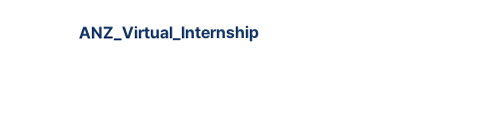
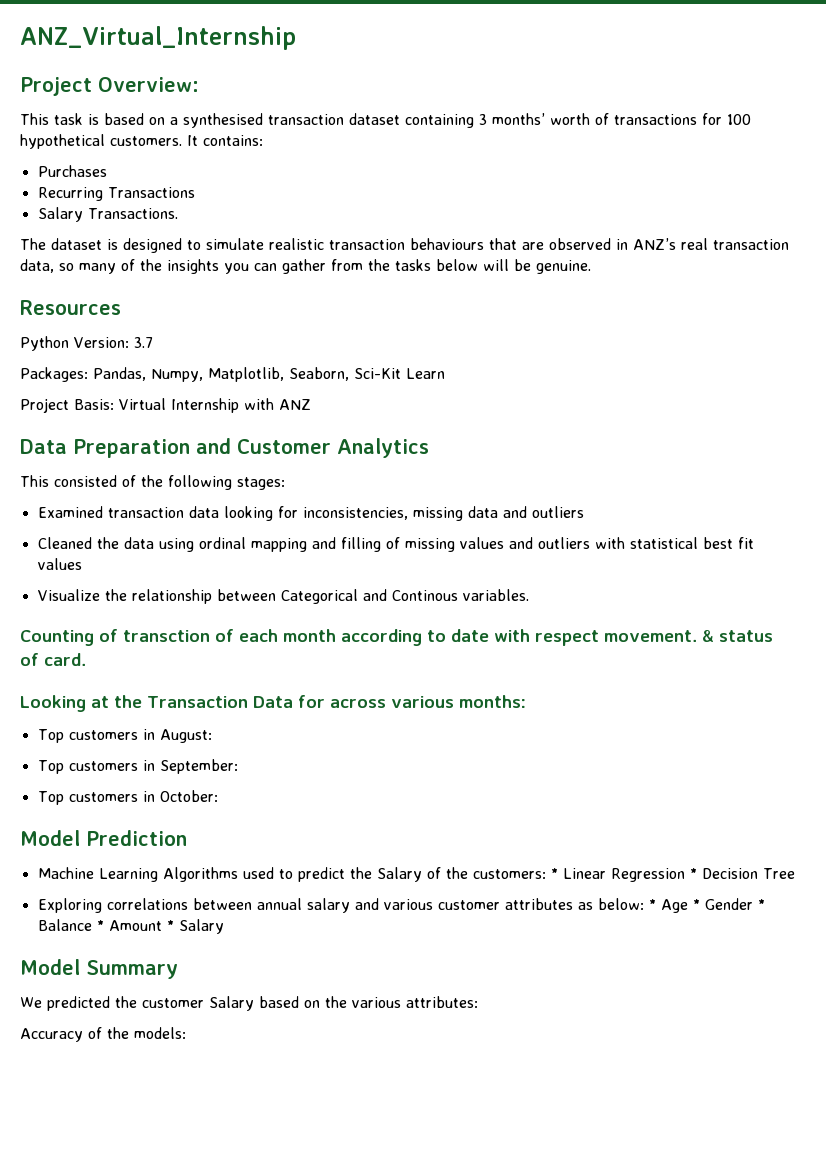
(259, 33) none -> [20,77,199,96] [20,113,751,128] [20,134,263,149] [37,165,107,177] [37,187,195,201] [37,207,178,222] [20,238,789,253] [20,259,591,274] [20,300,121,315] [20,336,153,351] [20,367,445,382] [20,398,311,413] [20,438,429,458] [20,475,285,490] [37,506,584,521] [37,537,754,552] [37,558,82,570] [37,589,529,604] [20,629,773,646] [20,653,86,666] [20,695,526,712] [37,729,212,743] [37,759,238,774] [37,790,218,805] [20,830,187,846] [37,867,795,882] [37,898,765,913] [37,919,224,934] [20,959,178,979] [20,996,478,1011] [20,1027,186,1042] // Project Overview: // This task is based on a synthesised transaction dataset containing 3 months’ worth of transactions for 100 hypothetical customers. It contains: // Purchases // Recurring Transactions // Salary Transactions. // The dataset is designed to simulate realistic transaction behaviours that are observed in ANZ’s real transaction data, so many of the insights you can gather from the tasks below will be genuine. // Resources // Python Version: 3.7 // Packages: Pandas, Numpy, Matplotlib, Seaborn, Sci-Kit Learn // Project Basis: Virtual Internship with ANZ // Data Preparation and Customer Analytics // This consisted of the following stages: // Examined transaction data looking for inconsistencies, missing data and outliers // Cleaned the data using ordinal mapping and filling of missing values and outliers with statistical best fit values // Visualize the relationship between Categorical and Continous variables. // Counting of transction of each month according to date with respect movement. & status of card. // Looking at the Transaction Data for across various months: // Top customers in August: // Top customers in September: // Top customers in October: // Model Prediction // Machine Learning Algorithms used to predict the Salary of the customers: * Linear Regression * Decision Tree // Exploring correlations between annual salary and various customer attributes as below: * Age * Gender * Balance * Amount * Salary // Model Summary // We predicted the customer Salary based on the various attributes: // Accuracy of the models:

